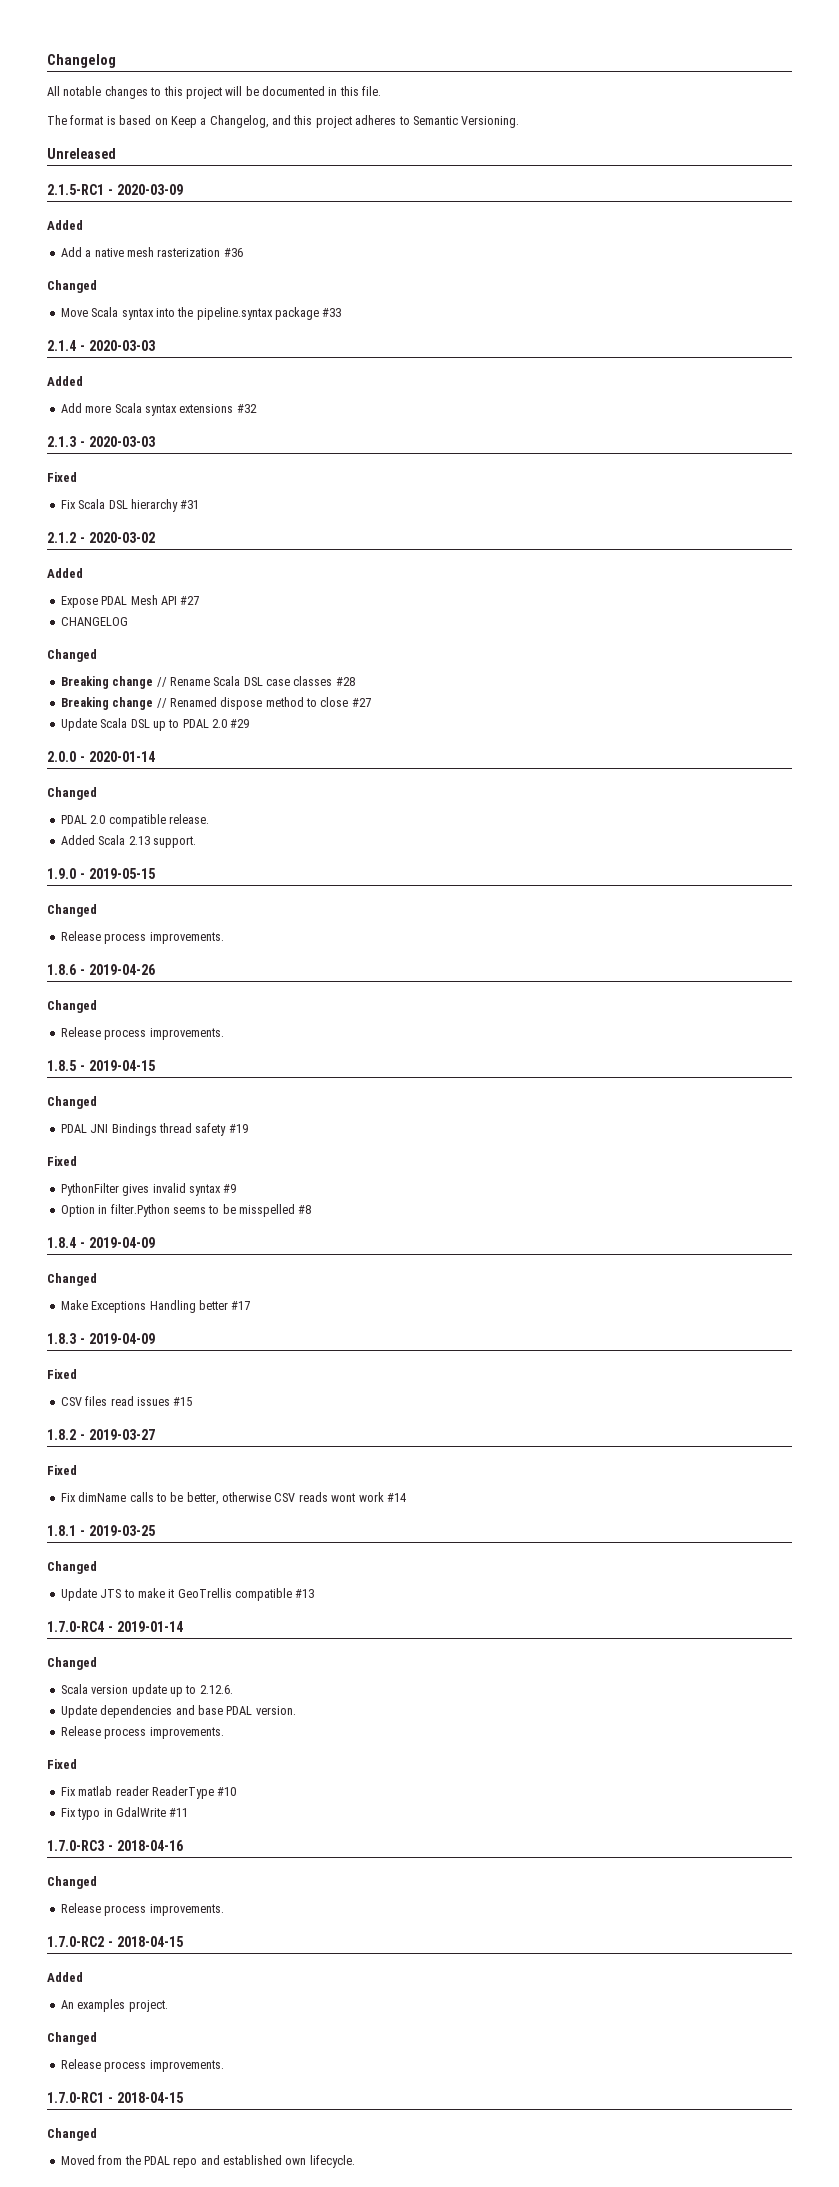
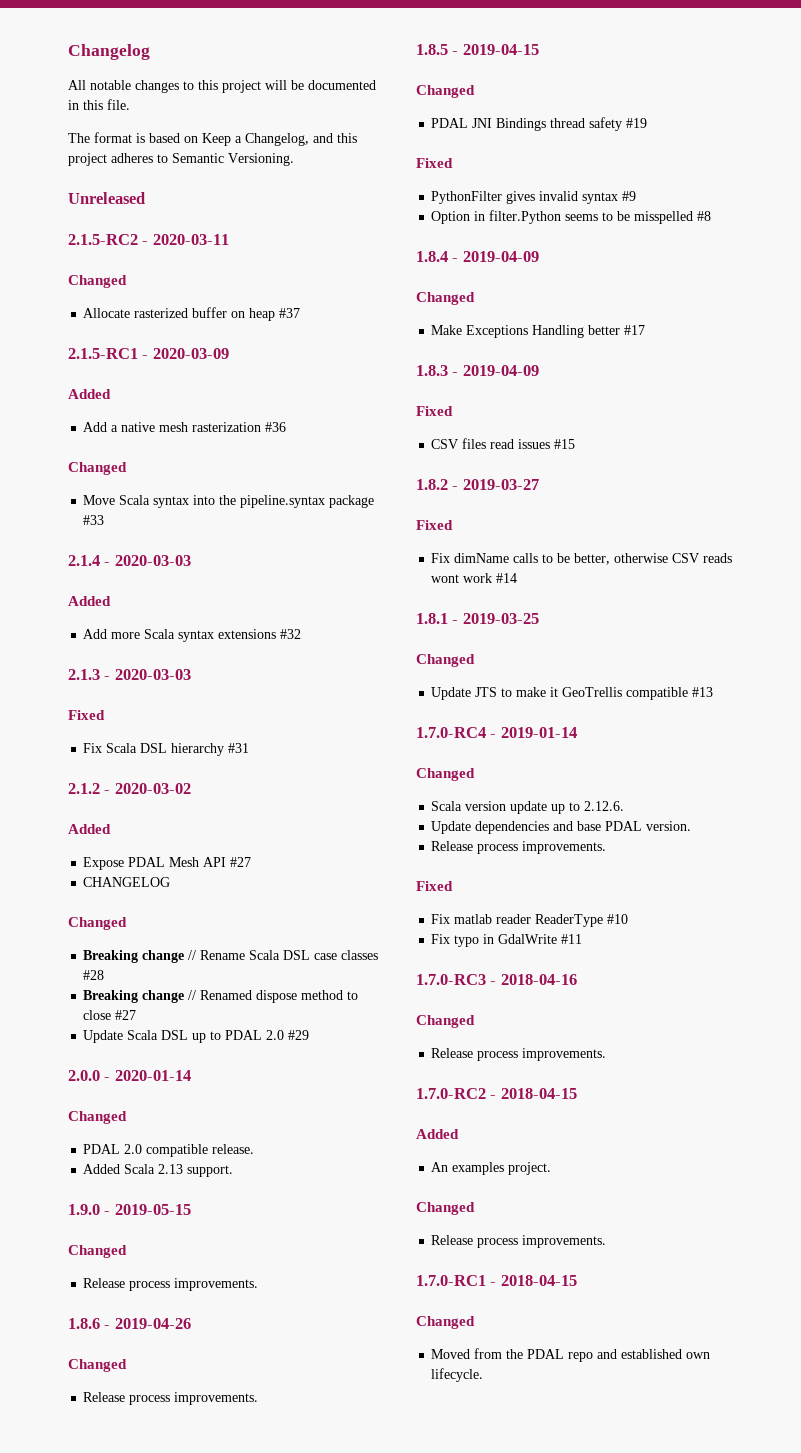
(116, 153) none -> [68,234,229,245] [68,275,127,288] [83,307,301,321] // 2.1.5-RC2 - 2020-03-11 // Changed // Allocate rasterized buffer on heap #37

